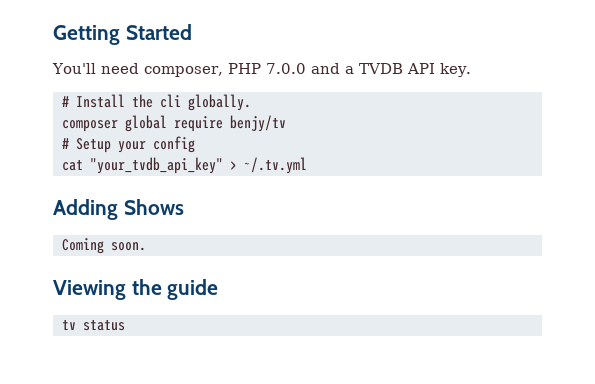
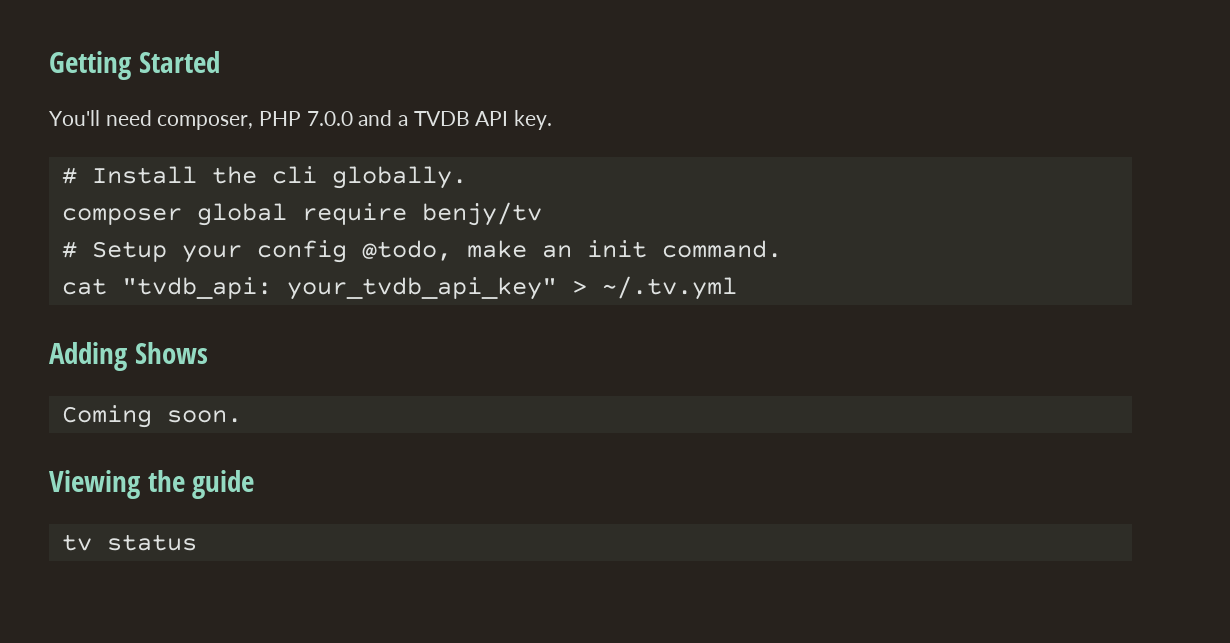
(195, 144) none -> [361,240,782,261] @todo, make an init command.
[90,157,223,174] "your_tvdb_api_key" -> [121,277,557,300] "tvdb_api: your_tvdb_api_key"

